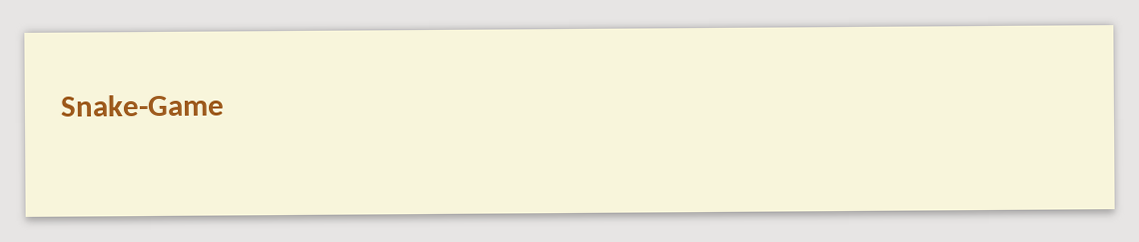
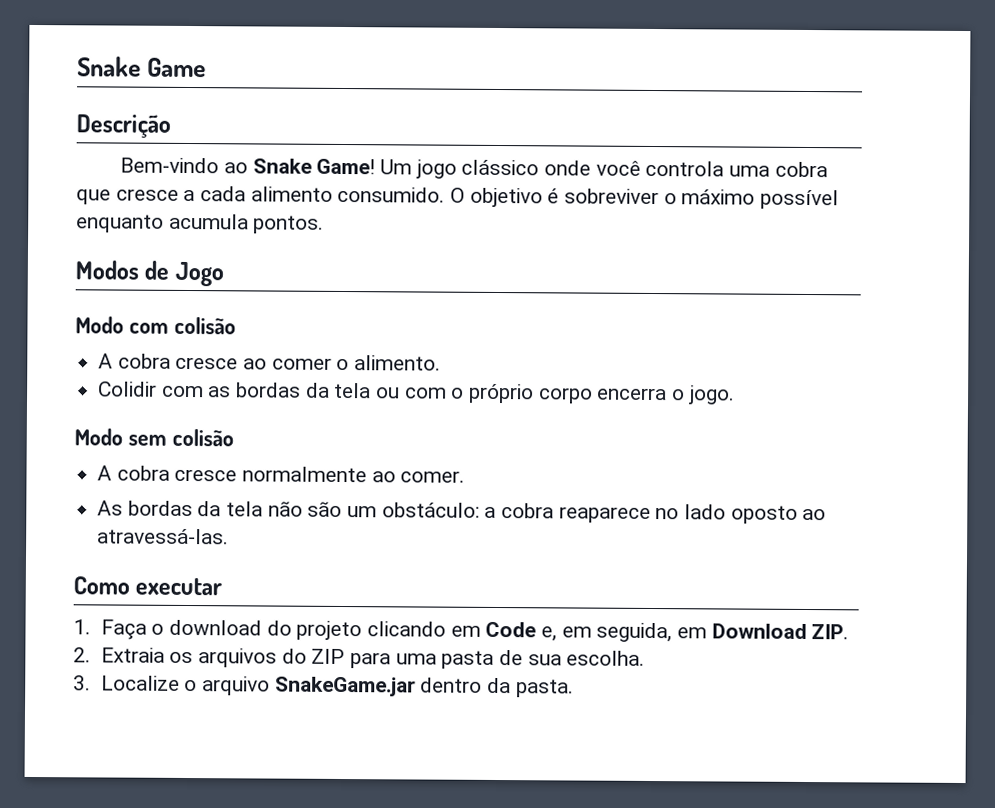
[60,94,224,117] Snake-Game -> [77,56,206,78] [76,114,171,138] [120,157,828,179] [76,186,840,210] [76,213,325,234] [75,260,224,287] [75,316,236,335] [98,353,442,371] [98,381,735,405] [74,428,234,447] [97,465,466,483] [97,500,827,524] [97,528,230,545] [73,576,223,596] [73,619,850,643] [73,647,646,669] [73,675,574,698] Snake Game // Descrição // Bem-vindo ao Snake Game! Um jogo clássico onde você controla uma cobra que cresce a cada alimento consumido. O objetivo é sobreviver o máximo possível enquanto acumula pontos. // Modos de Jogo // Modo com colisão // A cobra cresce ao comer o alimento. // Colidir com as bordas da tela ou com o próprio corpo encerra o jogo. // Modo sem colisão // A cobra cresce normalmente ao comer. // As bordas da tela não são um obstáculo: a cobra reaparece no lado oposto ao atravessá-las. // Como executar // 1. Faça o download do projeto clicando em Code e, em seguida, em Download ZIP. // 2. Extraia os arquivos do ZIP para uma pasta de sua escolha. // 3. Localize o arquivo SnakeGame.jar dentro da pasta.

